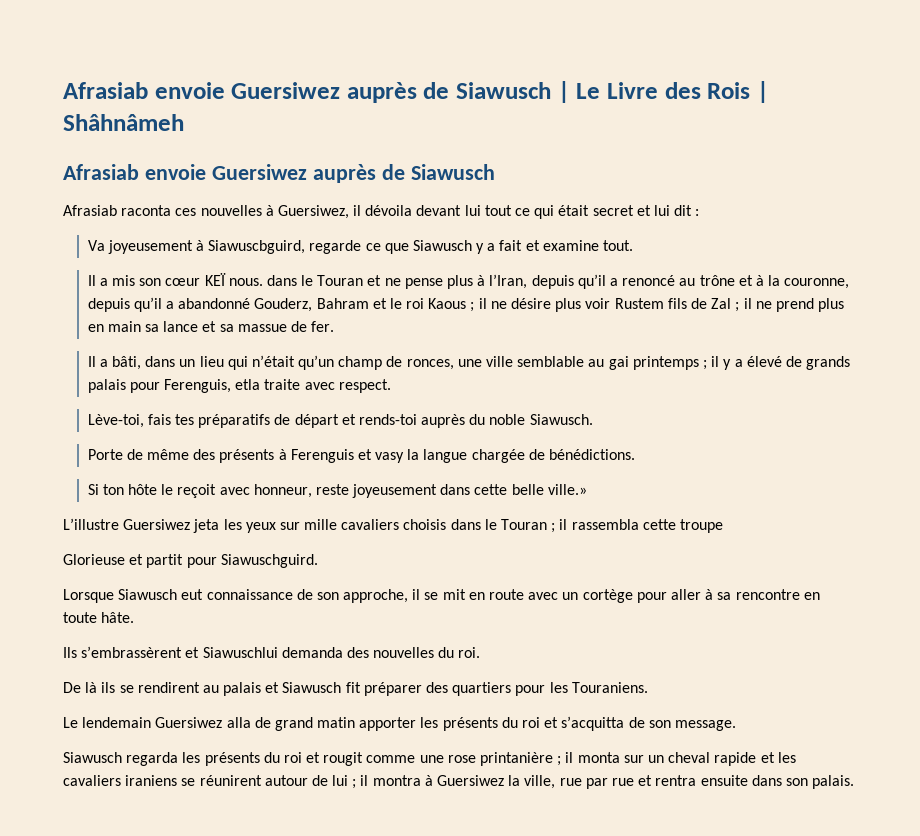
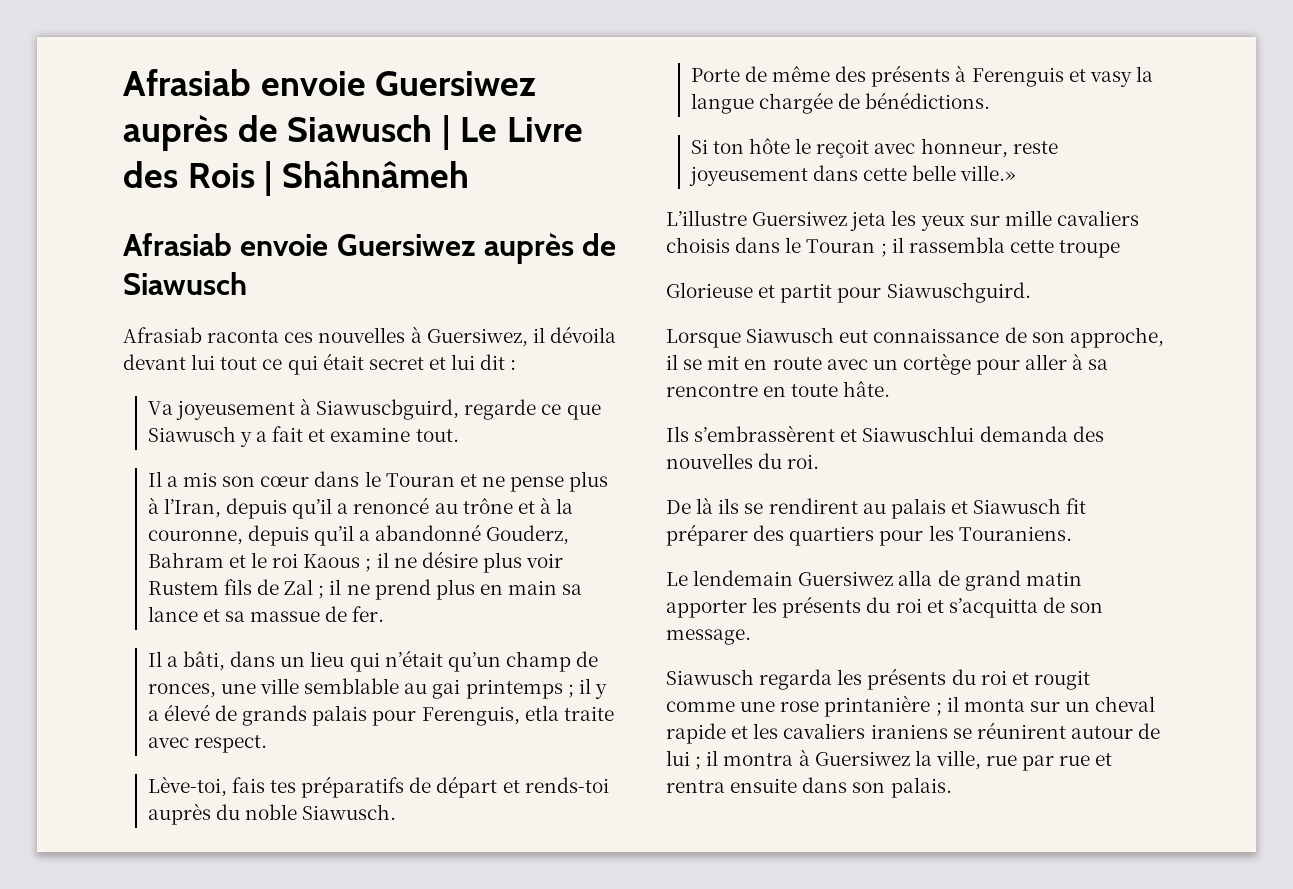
[204,273,263,286] KEÏ nous. -> (310, 481) none

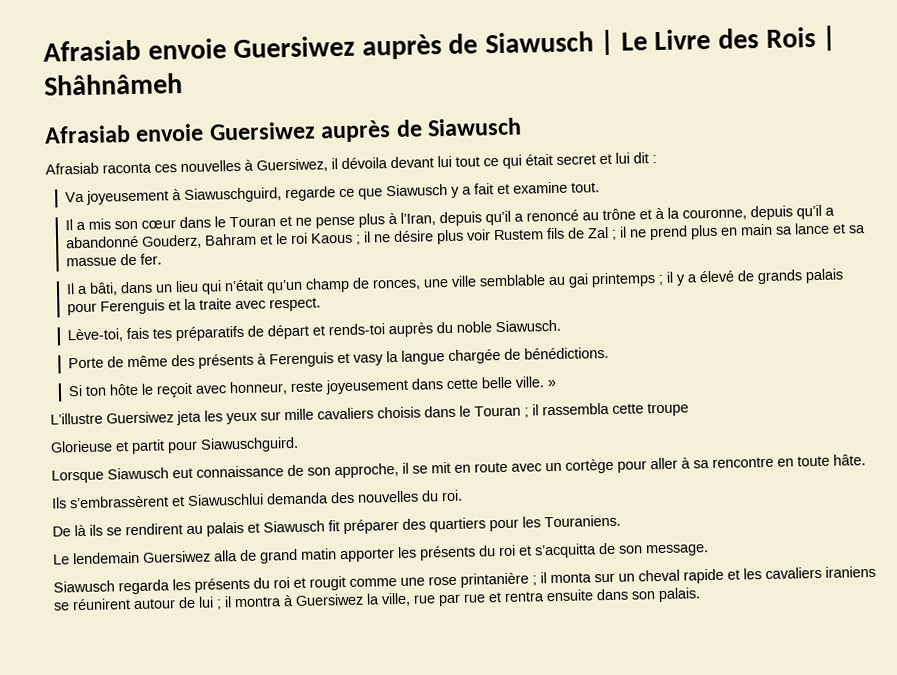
[316,399,460,420] Siawuscbguird, -> [184,187,283,203] Siawuschguird,
[421,705,559,726] Ferenguis, etla -> [100,298,198,315] Ferenguis et la
[960,165,1016,181] ville.» -> [515,376,557,388] ville. »

